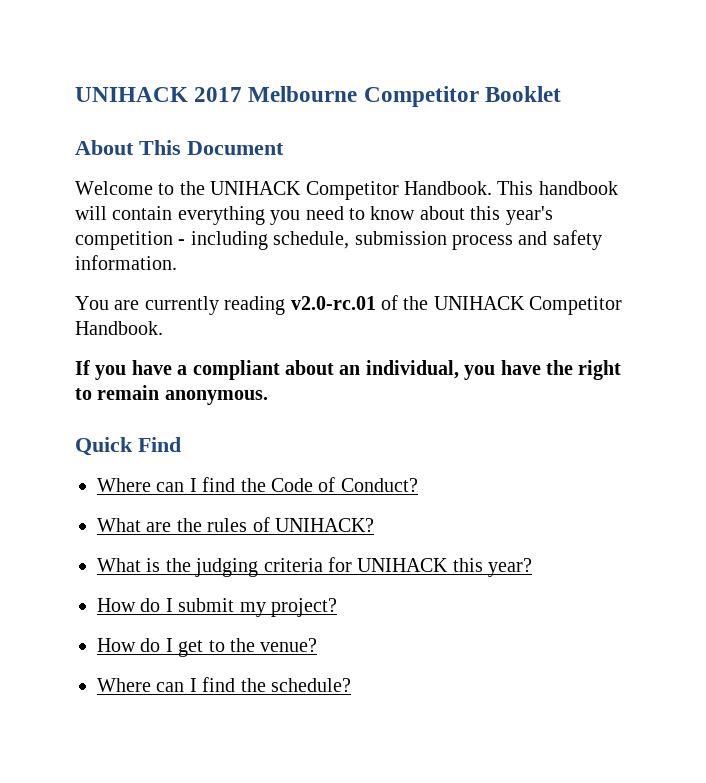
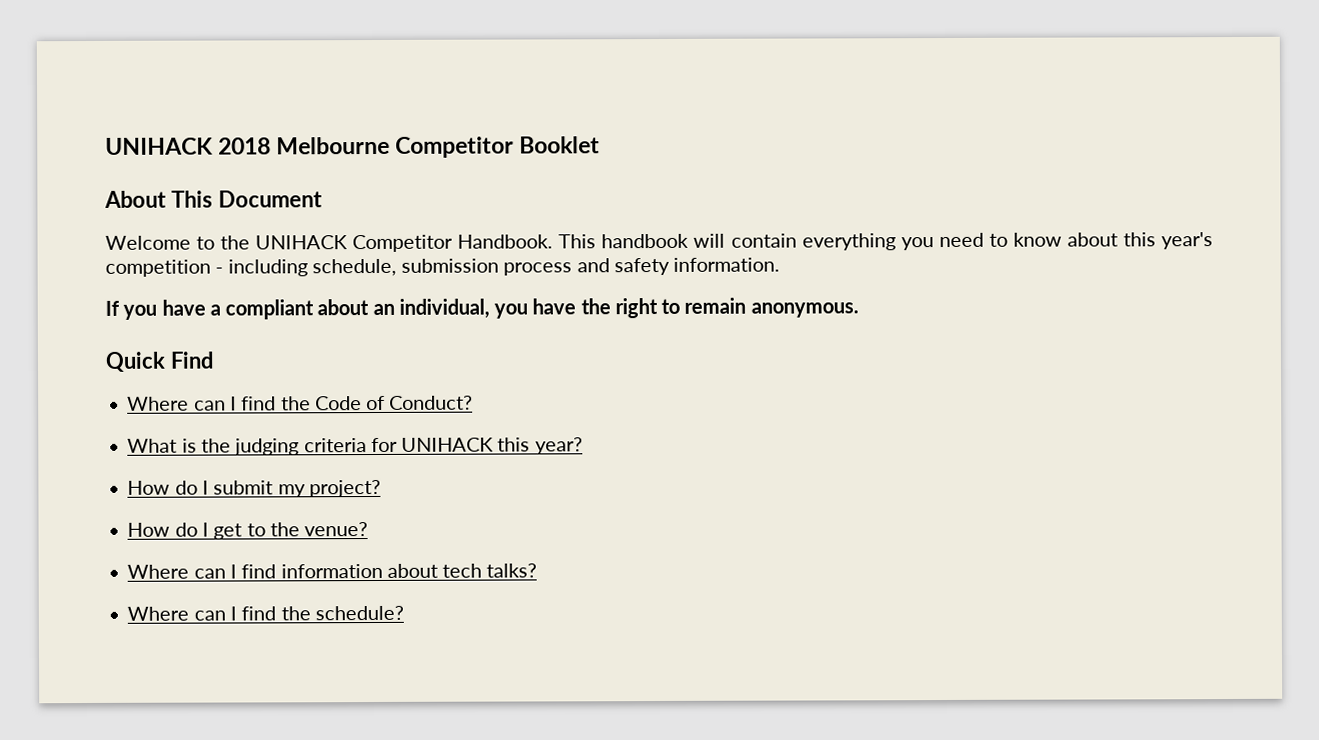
[75,87,243,102] UNIHACK 2017 -> [105,137,272,155] UNIHACK 2018
[75,295,623,315] [75,321,163,335] // You are currently reading v2.0-rc.01 of the UNIHACK Competitor Handbook. -> (781, 264) none
[97,517,374,532] // What are the rules of UNIHACK? -> (474, 402) none
(318, 645) none -> [127,563,538,579] // Where can I find information about tech talks?

